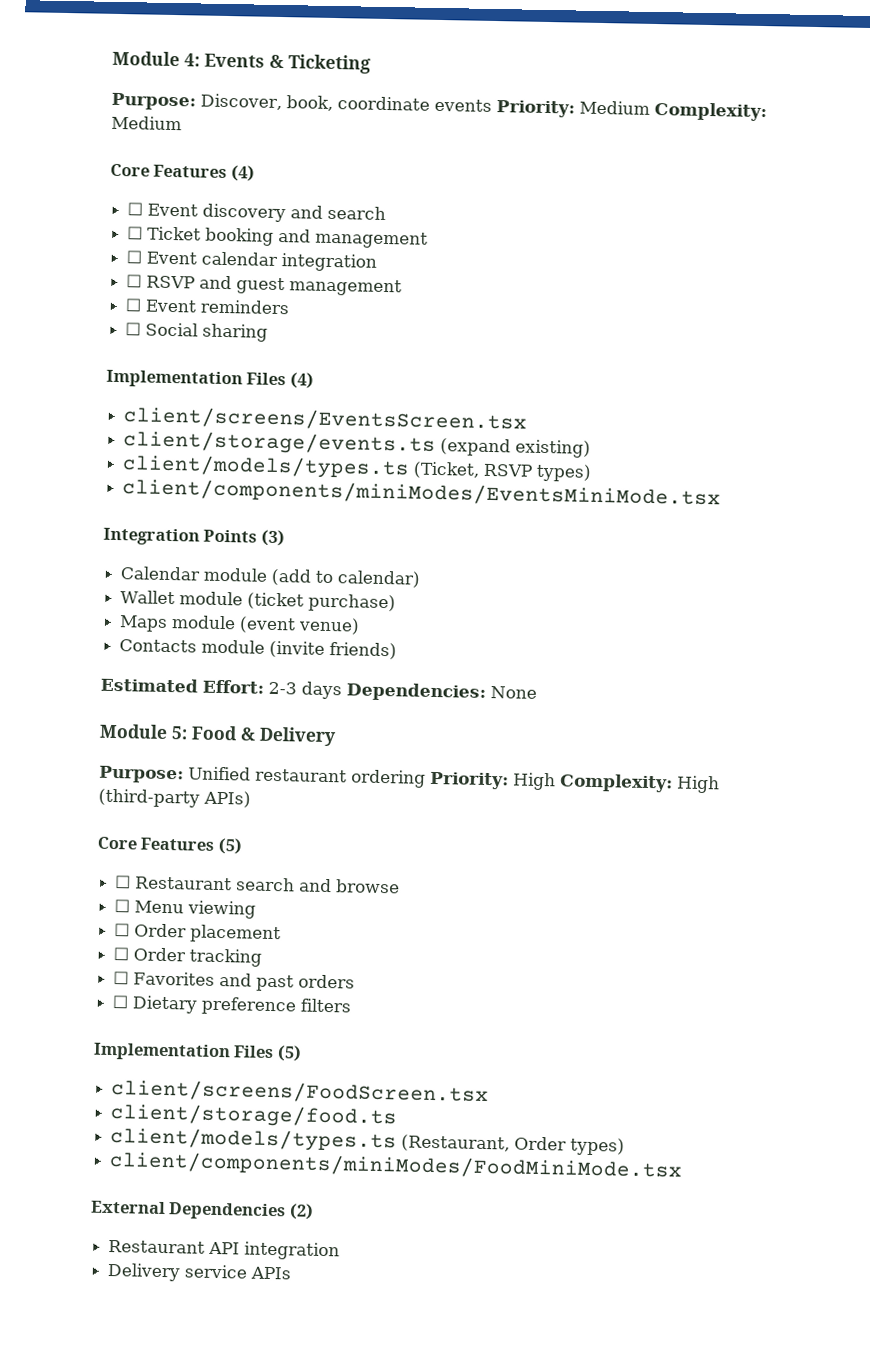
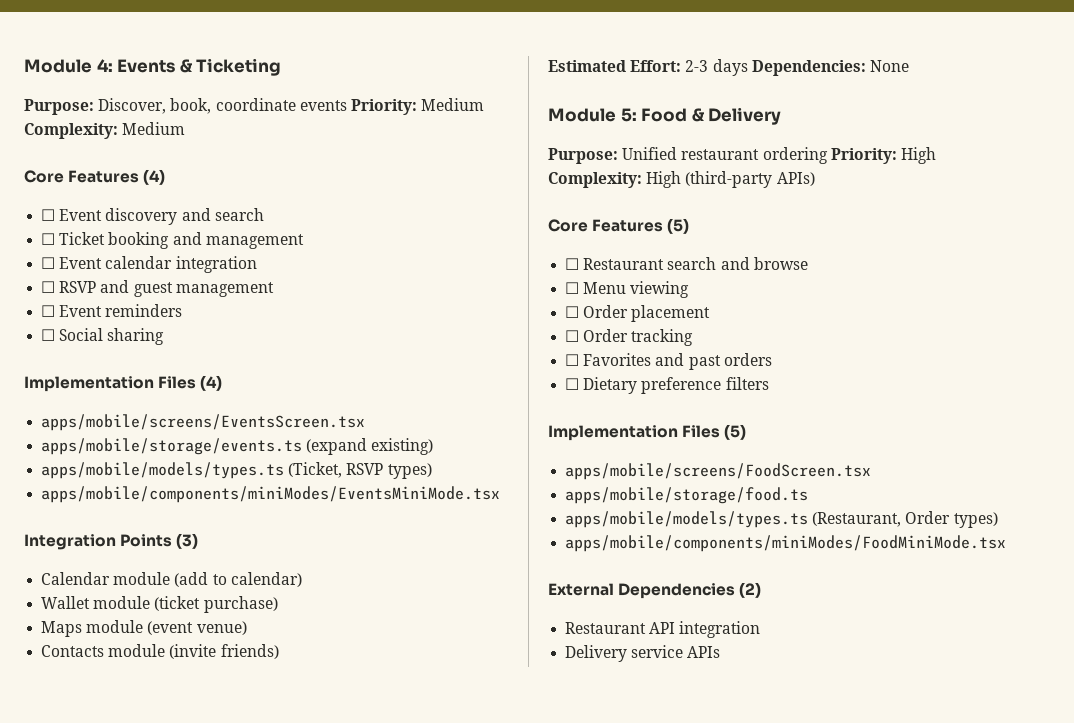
[123,406,528,433] [123,430,437,456] client/screens/EventsScreen.tsx // client/storage/events.ts -> [41,414,366,431] [41,438,303,455] apps/mobile/screens/EventsScreen.tsx // apps/mobile/storage/events.ts
[122,454,411,480] client/models/types.ts -> [41,462,285,479] apps/mobile/models/types.ts
[122,478,722,509] client/components/miniModes/EventsMiniMode.tsx -> [41,486,501,503] apps/mobile/components/miniModes/EventsMiniMode.tsx
[111,1079,490,1106] [110,1103,398,1129] [110,1127,398,1153] client/screens/FoodScreen.tsx // client/storage/food.ts // client/models/types.ts -> [565,463,872,480] [565,487,809,504] [565,511,809,528] apps/mobile/screens/FoodScreen.tsx // apps/mobile/storage/food.ts // apps/mobile/models/types.ts
[109,1151,684,1181] client/components/miniModes/FoodMiniMode.tsx -> [565,535,1007,552] apps/mobile/components/miniModes/FoodMiniMode.tsx

